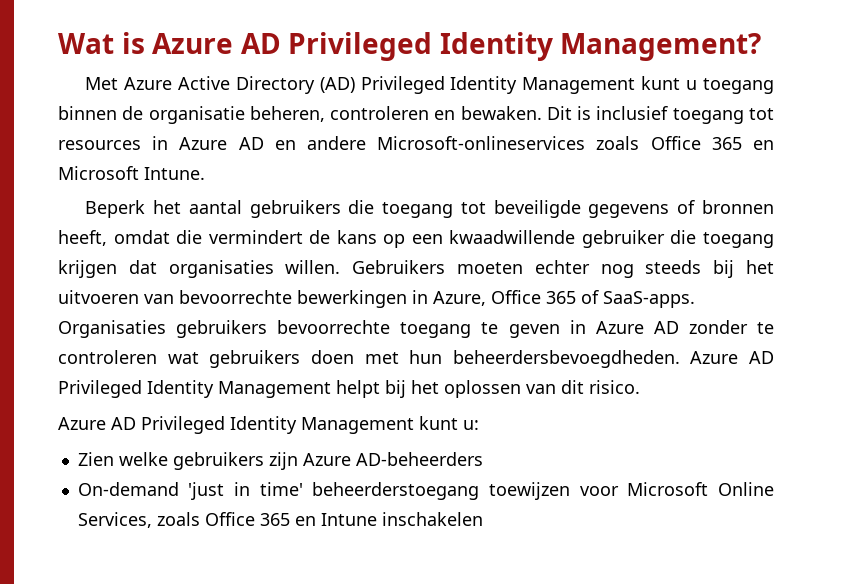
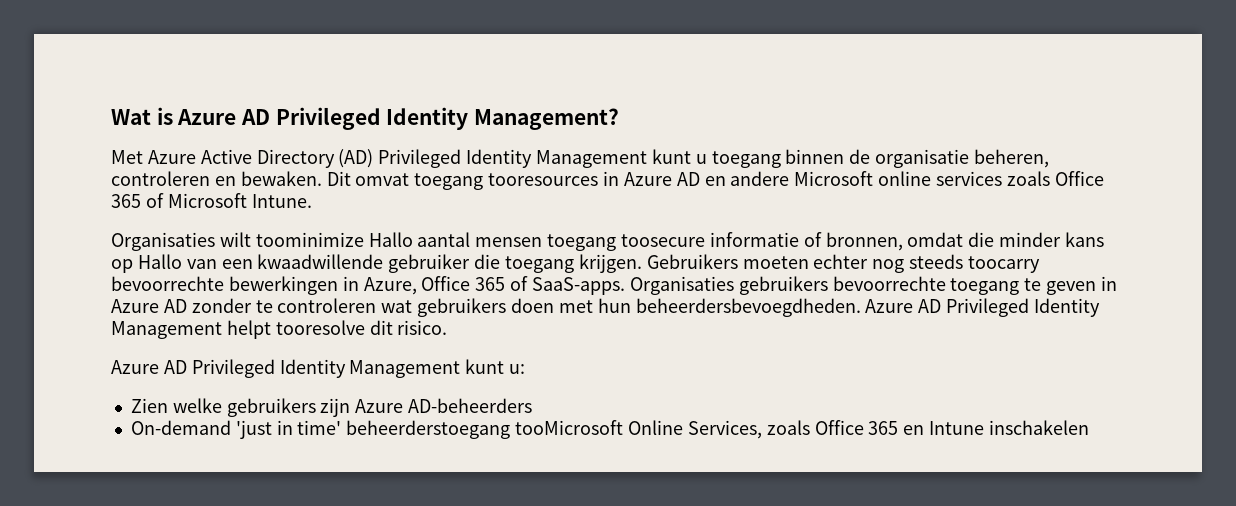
[577,106,774,124] [58,140,141,150] is inclusief toegang tot resources -> [355,173,599,190] omvat toegang tooresources
[377,136,775,150] Microsoft-onlineservices zoals Office 365 en -> [794,171,1104,186] [111,193,164,208] Microsoft online services zoals Office 365 of
[85,200,774,218] [58,230,406,248] Beperk het aantal gebruikers die toegang tot beveiligde gegevens of bronnen heeft, omdat die vermindert de kans op -> [111,232,1105,251] [111,254,217,273] Organisaties wilt toominimize Hallo aantal mensen toegang toosecure informatie of bronnen, omdat die minder kans op Hallo van
[58,260,341,278] krijgen dat organisaties willen. -> [578,254,642,273] krijgen.
[713,260,774,278] [58,290,174,304] bij het uitvoeren van -> [968,256,1041,273] toocarry
[385,380,556,398] bij het oplossen van -> [275,320,365,335] tooresolve
[489,482,709,500] toewijzen voor Microsoft -> [515,420,624,435] tooMicrosoft

